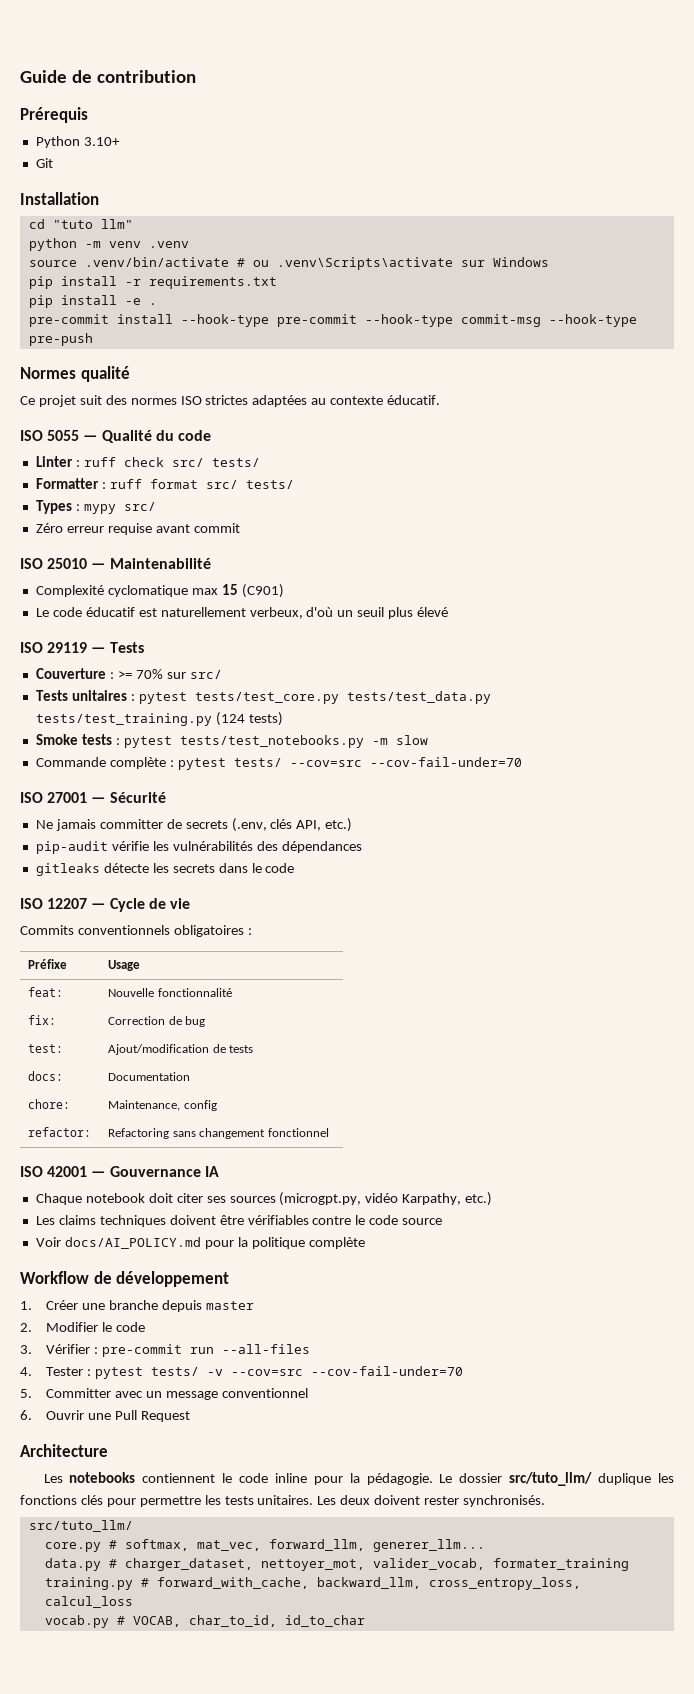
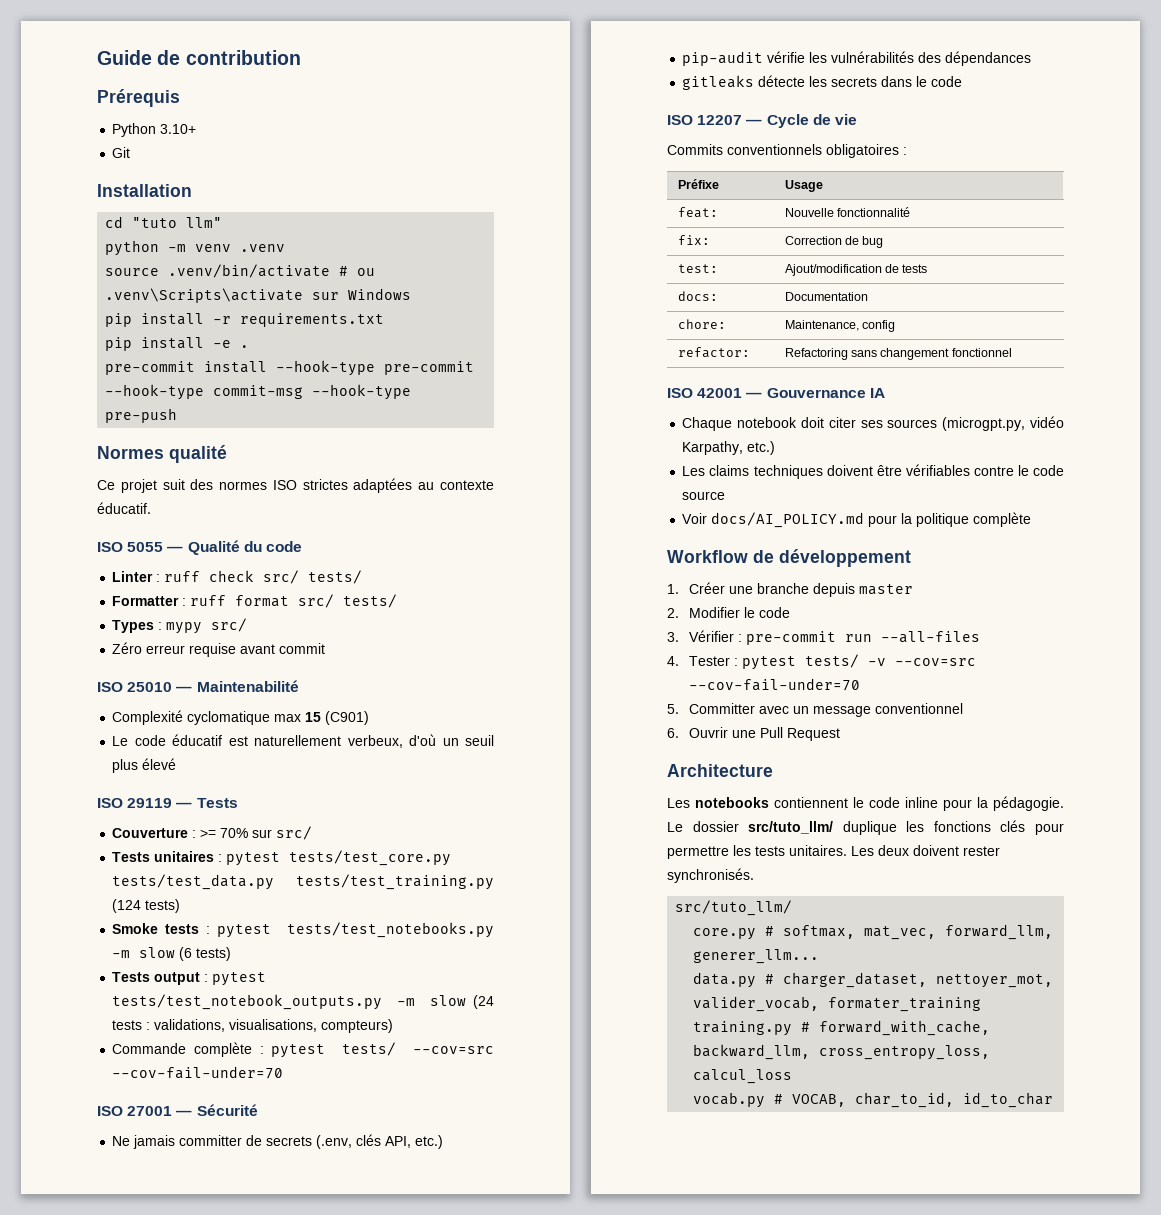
(428, 740) none -> [179,947,232,961] [112,972,267,986] [112,994,495,1010] [112,1019,394,1033] (6 tests) // Tests output : pytest tests/test_notebook_outputs.py -m slow (24 tests : validations, visualisations, compteurs)

